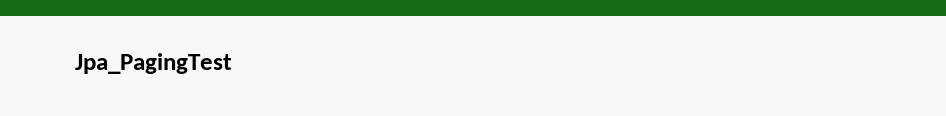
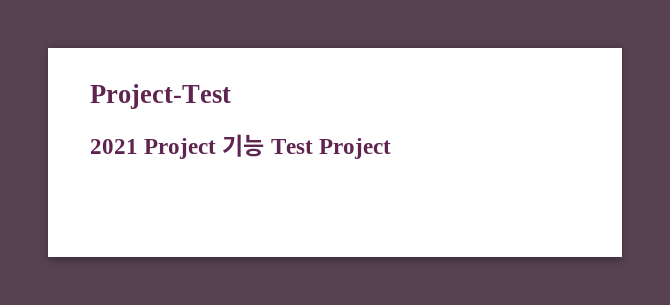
[75,53,232,74] Jpa_PagingTest -> [90,84,231,109] [90,134,391,159] Project-Test // 2021 Project 기능 Test Project

